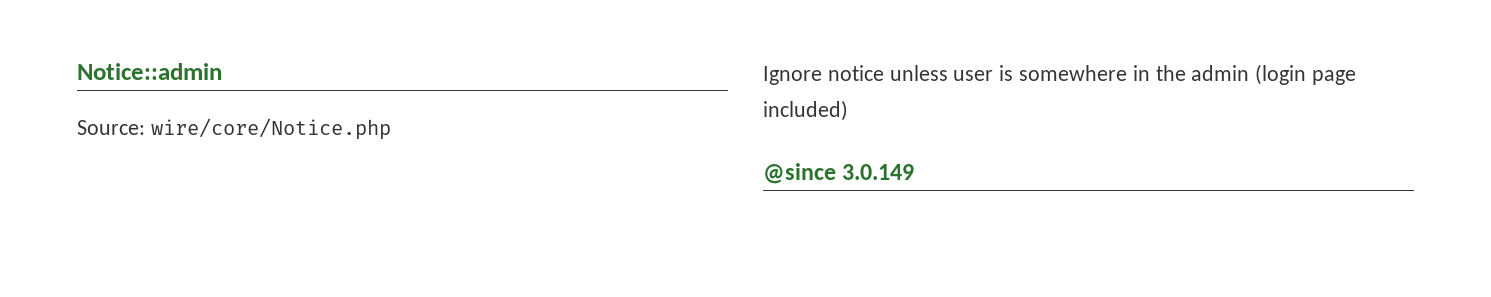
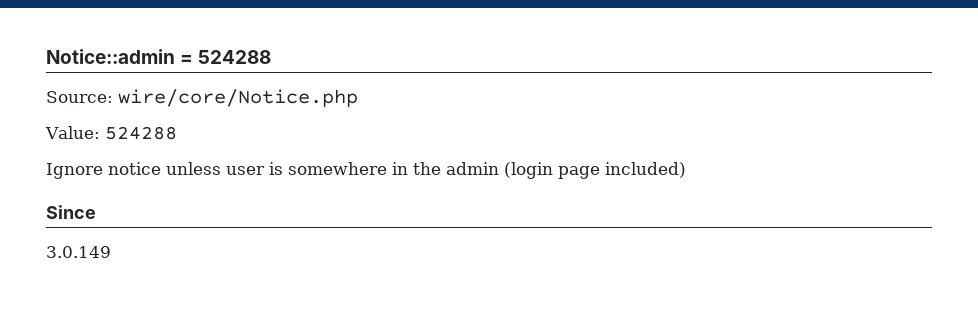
(222, 71) none -> [180,50,272,64] = 524288
(391, 129) none -> [45,126,177,140] // Value: 524288
[763,163,836,184] @since -> [46,205,96,219] Since //

